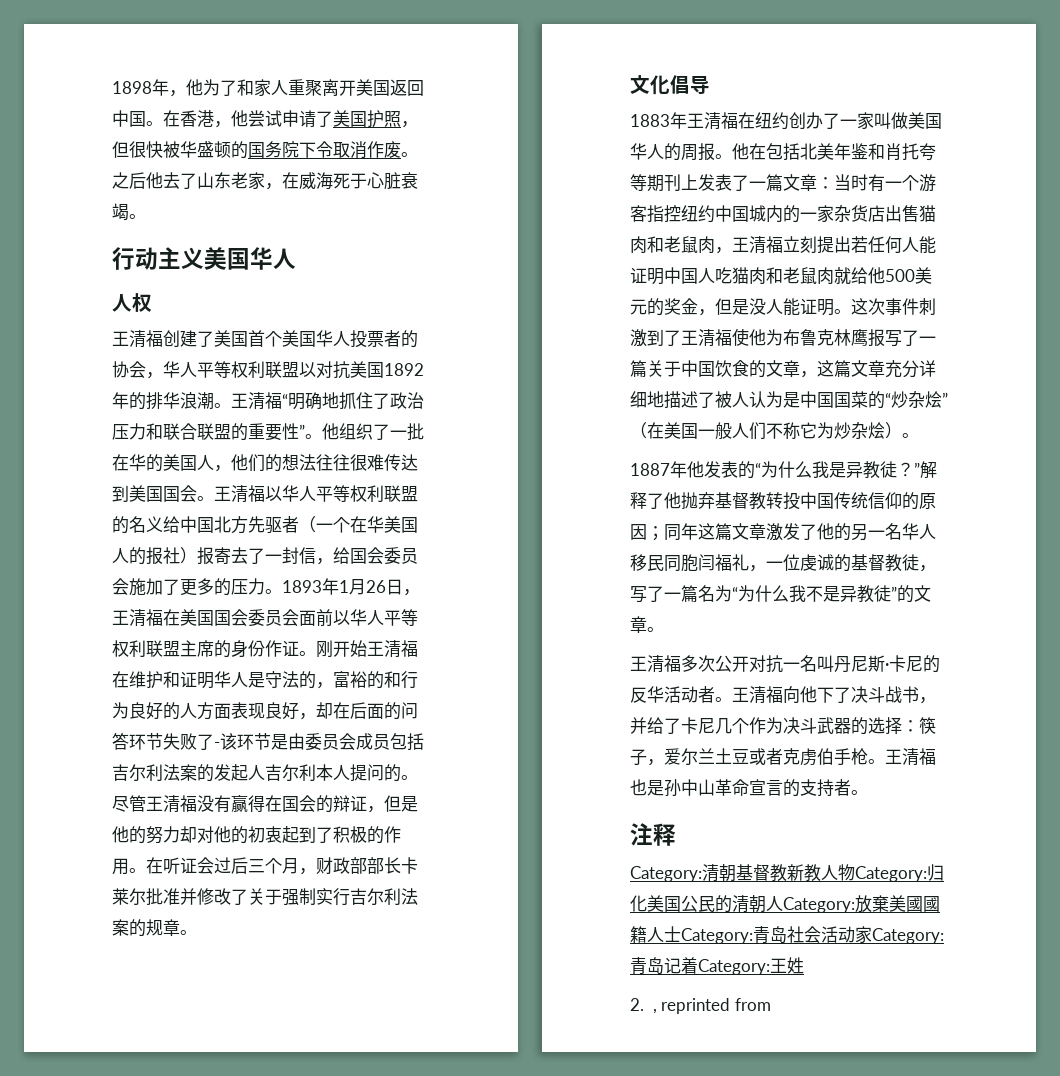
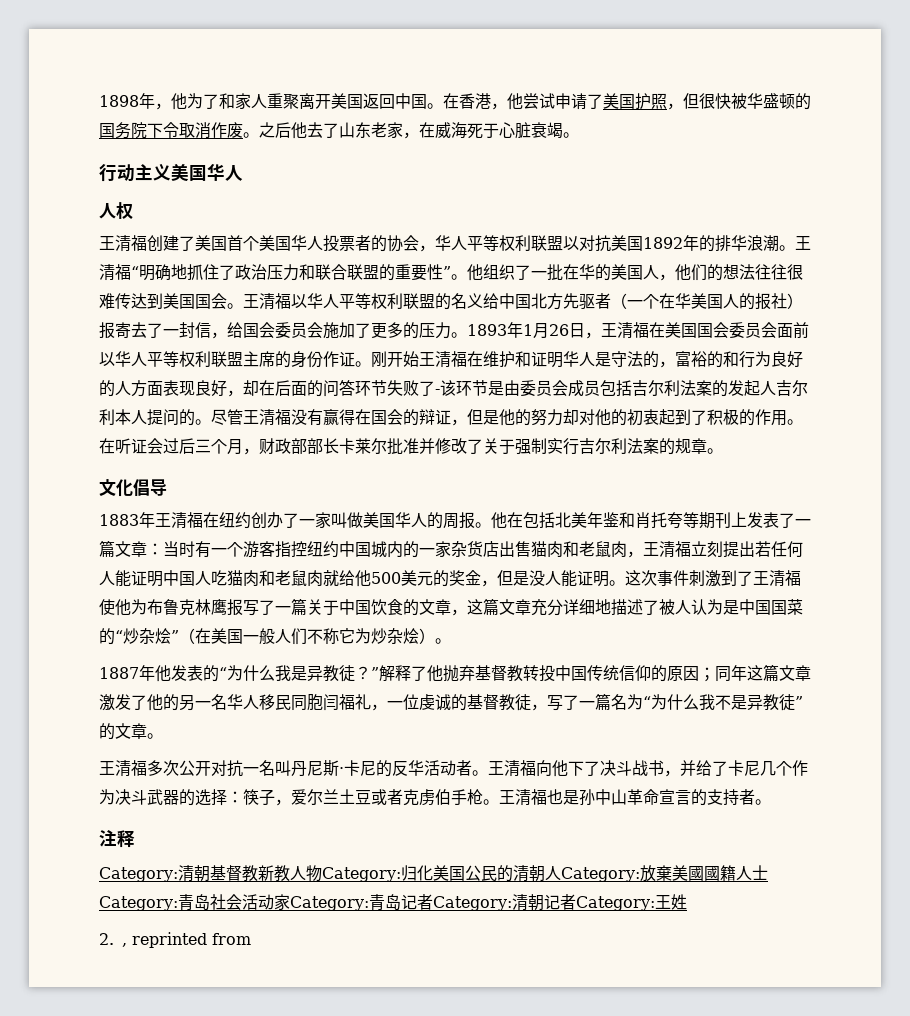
[681,957,698,974] 着 -> [417,894,576,911] 者Category:清朝记者

